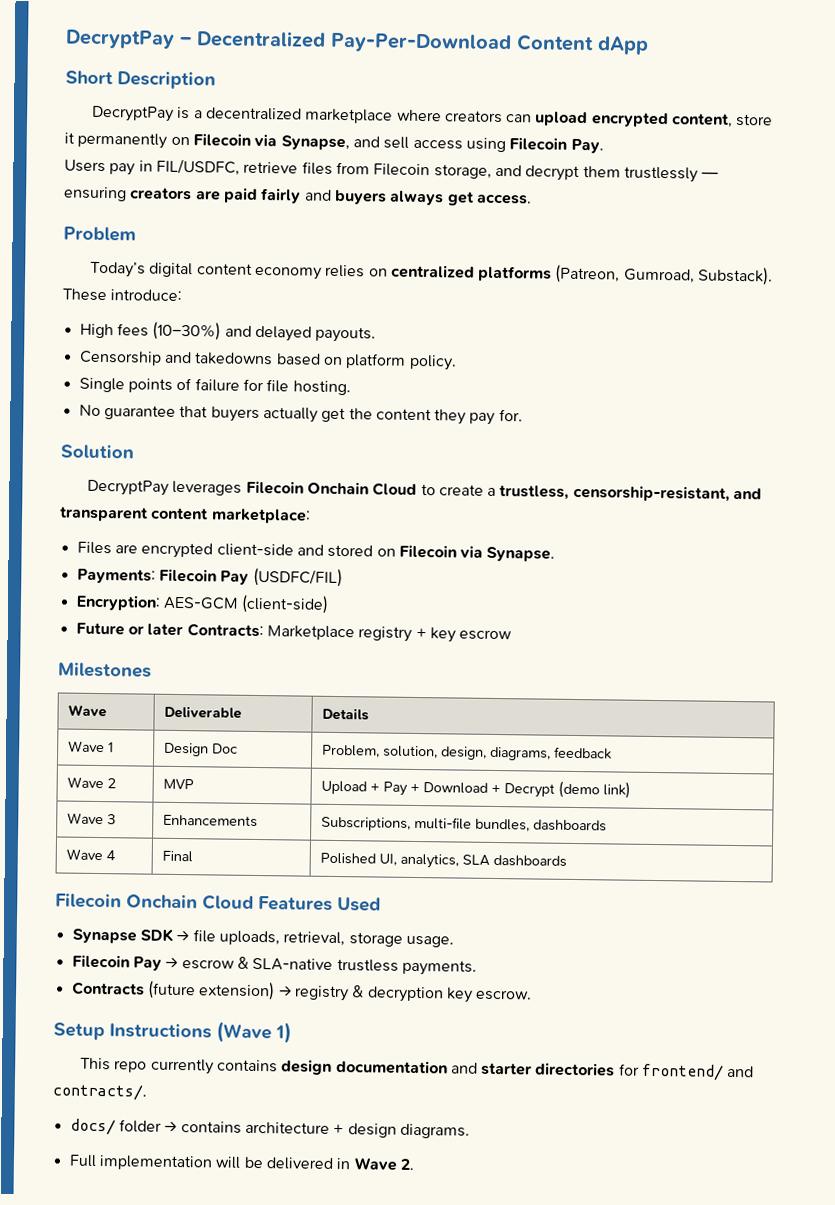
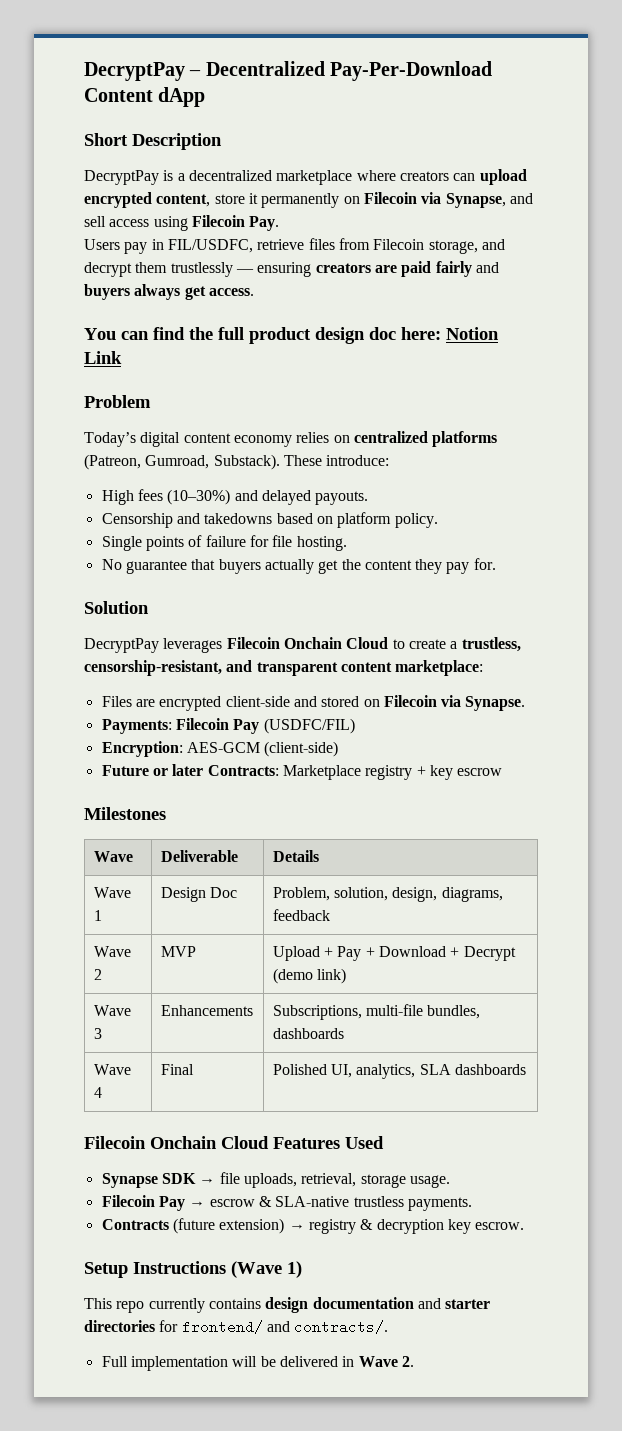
(532, 199) none -> [84,327,499,344] [84,351,122,364] // You can find the full product design doc here: Notion Link
[69,1118,470,1139] // docs/ folder → contains architecture + design diagrams. -> (389, 1327) none

